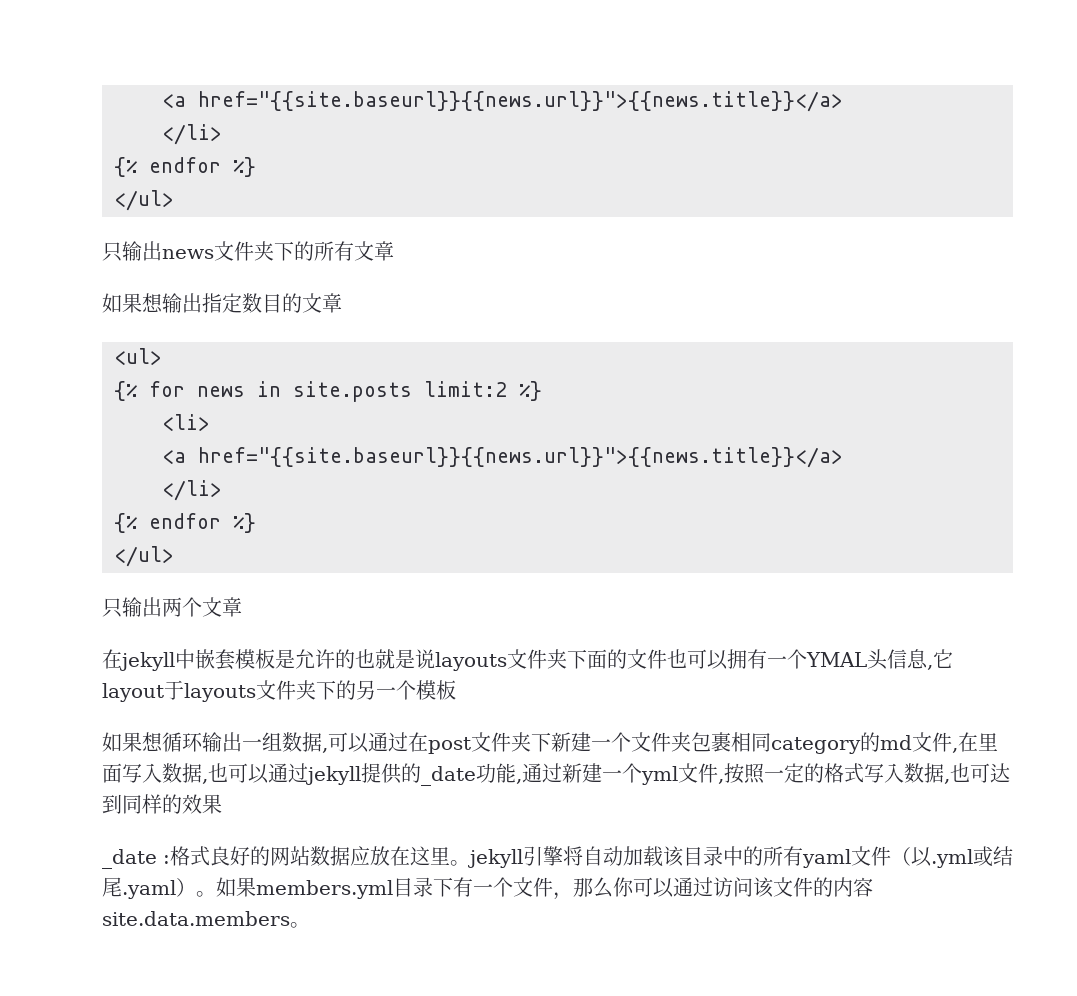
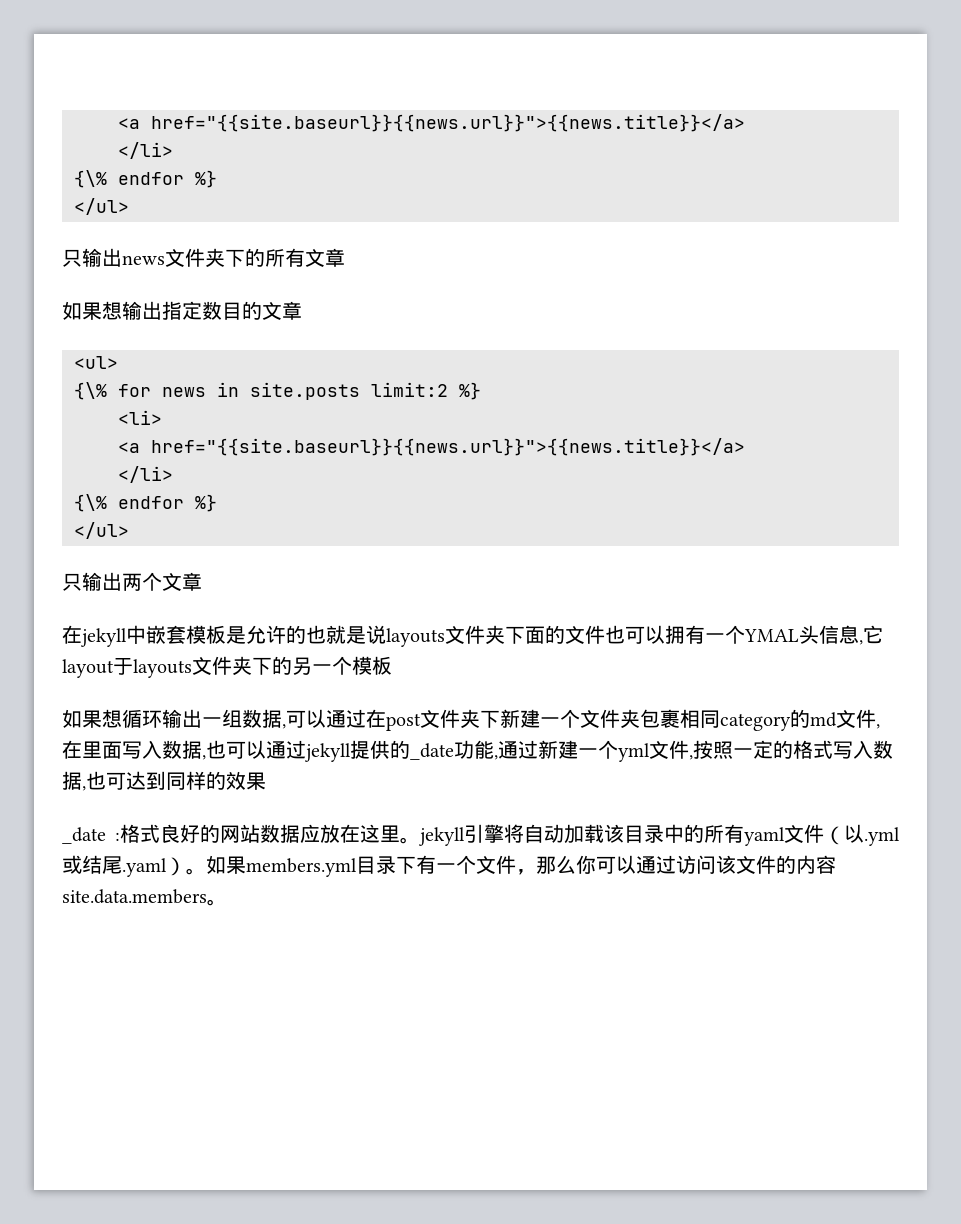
[162,91,843,112] [162,124,222,145] [114,157,138,177] <a href="{{site.baseurl}}{{news.url}}">{{news.title}}</a> // </li> // {% -> [118,114,745,132] [118,142,173,159] [74,170,107,188] <a href="{{site.baseurl}}{{news.url}}">{{news.title}}</a> // </li> // {\%
[114,381,138,401] {% -> [74,382,107,400] {\%
[114,513,138,533] {% -> [74,494,107,512] {\%

